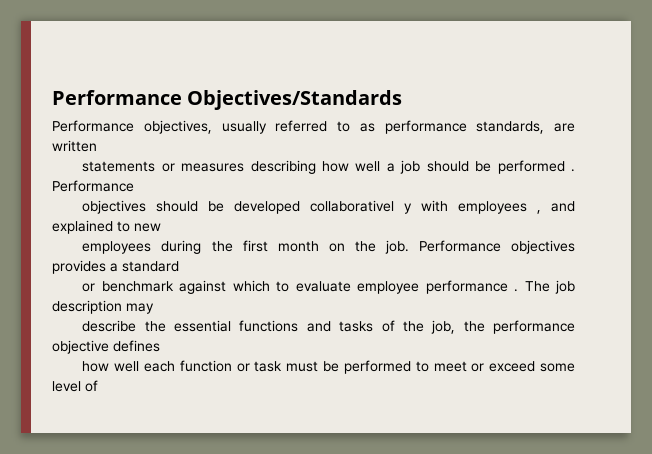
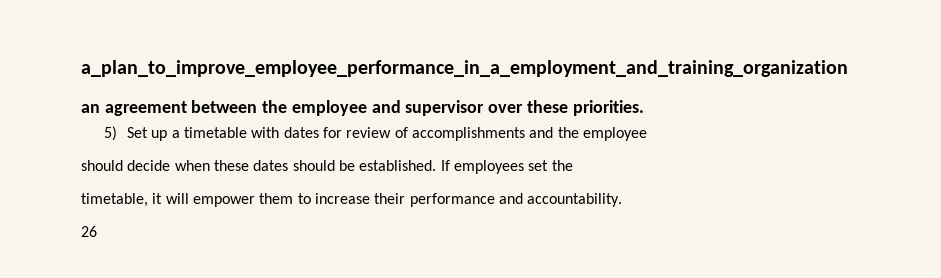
[52,90,403,110] [52,120,575,134] [52,140,97,152] [82,160,576,174] [52,180,134,192] [82,200,576,214] [52,220,161,234] [82,240,575,254] [52,260,179,274] [82,280,576,294] [52,300,154,314] [82,320,575,334] [52,340,160,354] [82,360,575,374] [52,380,98,392] Performance Objectives/Standards // Performance objectives, usually referred to as performance standards, are written // statements or measures describing how well a job should be performed . Performance // objectives should be developed collaborativel y with employees , and explained to new // employees during the first month on the job. Performance objectives provides a standard // or benchmark against which to evaluate employee performance . The job description may // describe the essential functions and tasks of the job, the performance objective defines // how well each function or task must be performed to meet or exceed some level of -> [81,60,848,77] [81,100,644,116] [104,126,647,141] [81,160,573,174] [81,193,623,207] [81,226,97,237] a_plan_to_improve_employee_performance_in_a_employment_and_training_organization // an agreement between the employee and supervisor over these priorities. // 5) Set up a timetable with dates for review of accomplishments and the employee // should decide when these dates should be established. If employees set the // timetable, it will empower them to increase their performance and accountability. // 26

